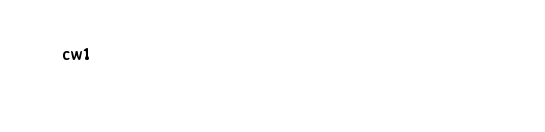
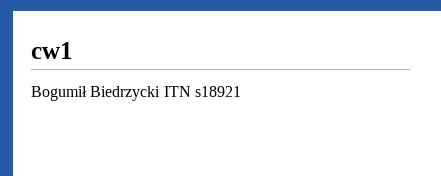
(91, 54) none -> [31,86,241,101] // Bogumił Biedrzycki ITN s18921

